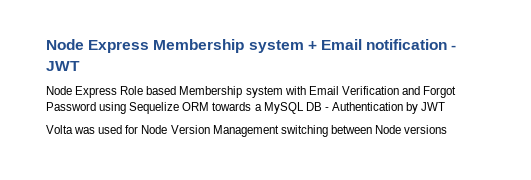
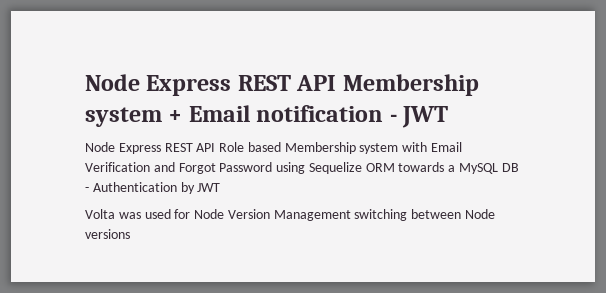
[46,39,150,53] Node Express -> [85,74,337,96] Node Express REST API
(118, 92) none -> [164,143,216,152] REST API

